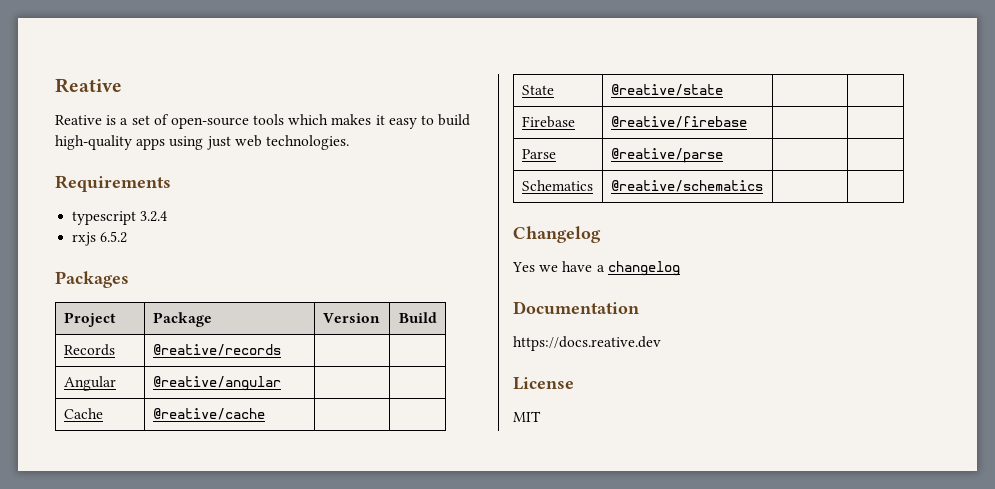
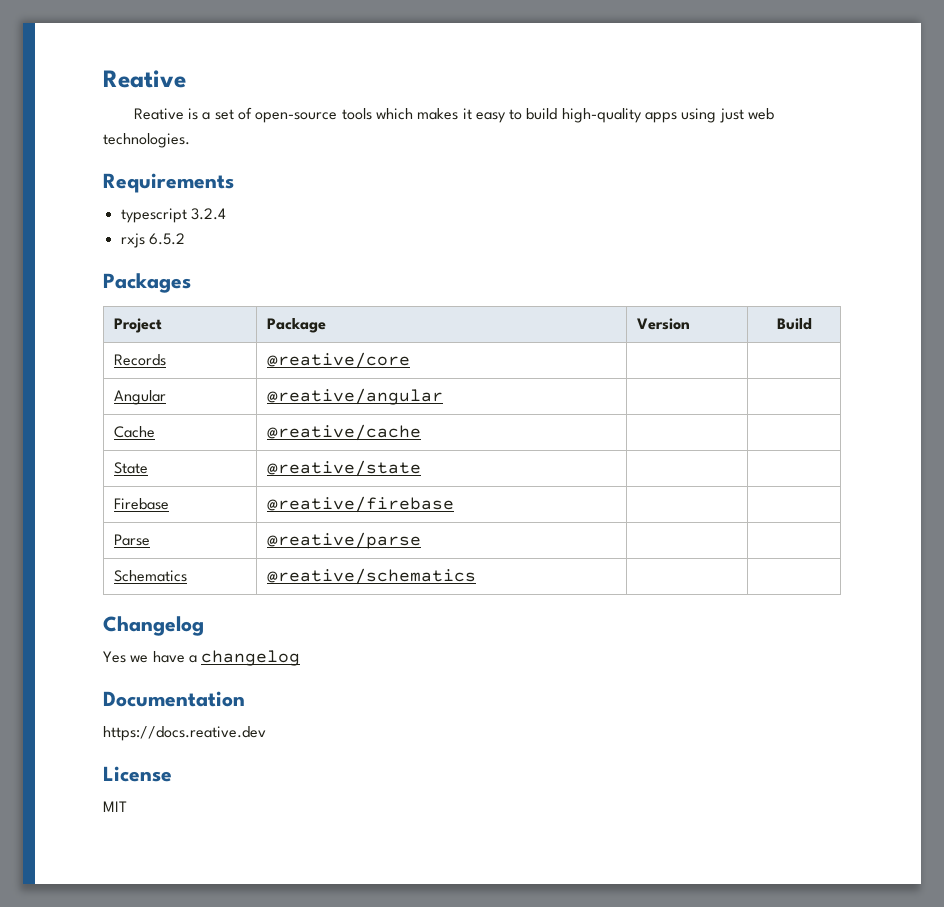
[152,344,281,356] @reative/records -> [266,352,410,369] @reative/core

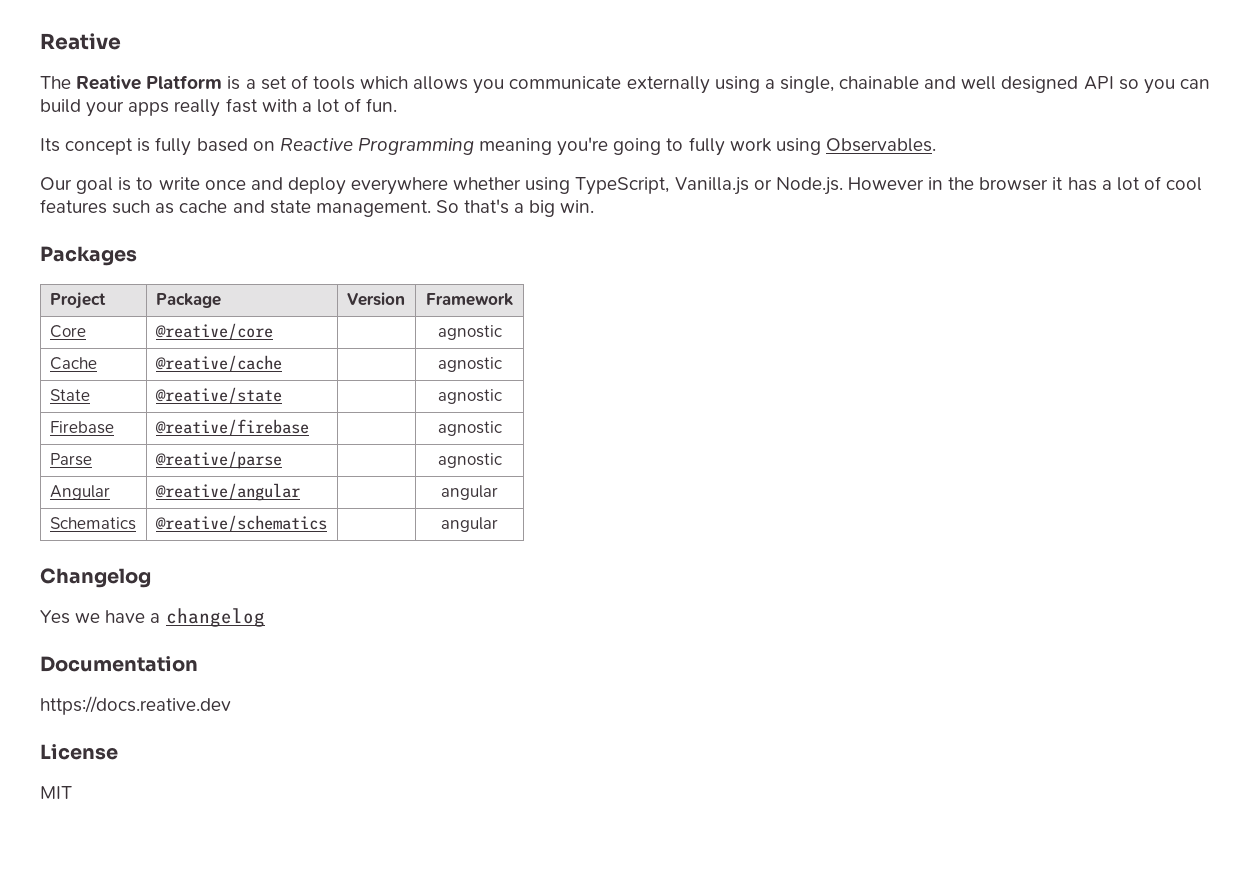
[133,108,184,120] Reative -> [40,75,223,90] The Reative Platform
[255,112,338,123] open-source -> (308, 82) none
[417,108,775,123] [103,133,190,148] [103,173,234,193] [120,208,226,223] [120,233,185,248] makes it easy to build high-quality apps using just web technologies. // Requirements // typescript 3.2.4 // rxjs 6.5.2 -> [413,76,1210,94] [40,98,398,117] [40,137,936,156] [40,176,1203,195] [40,199,595,217] allows you communicate externally using a single, chainable and well designed API so you can build your apps really fast with a lot of fun. // Its concept is fully based on Reactive Programming meaning you're going to fully work using Observables. // Our goal is to write once and deploy everywhere whether using TypeScript, Vanilla.js or Node.js. However in the browser it has a lot of cool features such as cache and state management. So that's a big win.
[776,318,812,330] [113,354,166,366] Build // Records -> [426,293,513,306] [49,325,86,338] Framework // Core
[113,390,166,405] [266,388,443,405] [113,426,155,438] [266,424,421,441] [113,462,148,474] [266,460,421,477] [113,498,169,510] [266,496,454,513] [113,534,150,546] [266,532,421,549] // Angular | @reative/angular | | // Cache | @reative/cache | | // State | @reative/state | | // Firebase | @reative/firebase | | // Parse | @reative/parse | | -> [437,325,502,340] [49,357,97,370] [154,355,282,372] [437,357,502,372] [49,389,90,401] [154,387,282,404] [437,389,502,404] [49,421,114,434] [154,419,309,436] [437,421,502,436] [49,453,92,466] [154,451,282,469] [437,453,502,468] [49,485,110,500] [154,483,300,501] [441,485,498,500] agnostic // Cache | @reative/cache | | agnostic // State | @reative/state | | agnostic // Firebase | @reative/firebase | | agnostic // Parse | @reative/parse | | agnostic // Angular | @reative/angular | | angular
(476, 576) none -> [441,517,498,532] angular

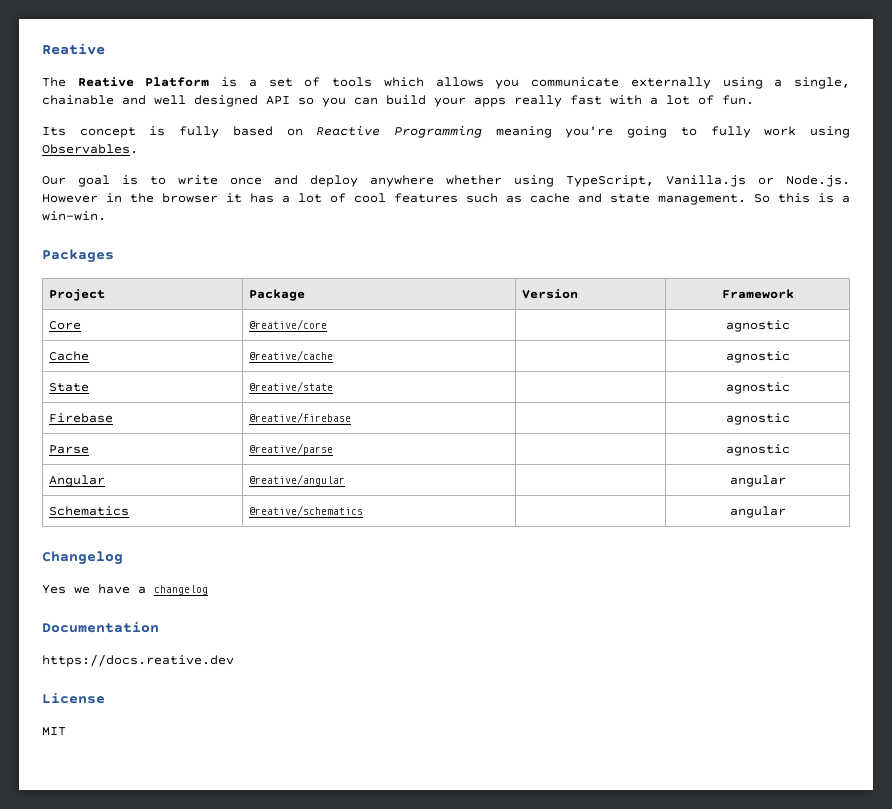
[351,177,449,195] everywhere -> [370,175,434,187] anywhere
[464,199,595,217] that's a big win. -> [778,193,850,203] [42,211,106,221] this is a win-win.

